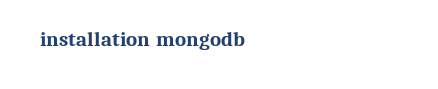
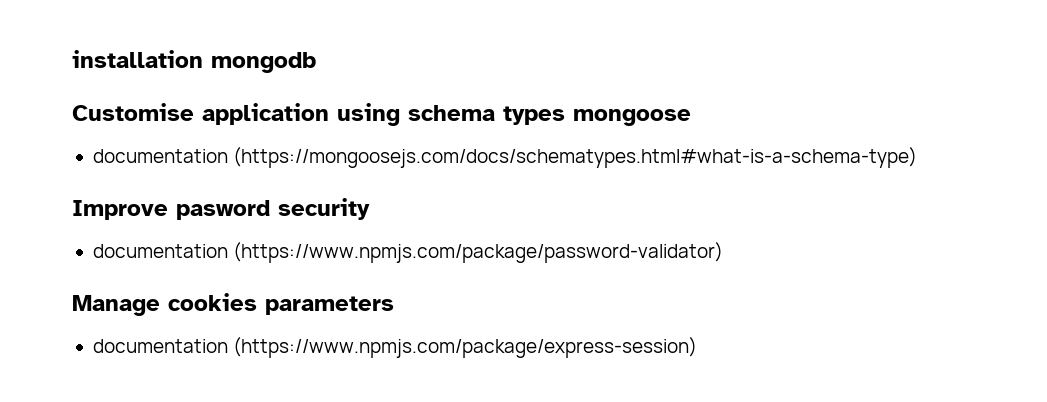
(245, 40) none -> [72,103,691,126] [92,147,918,168] [72,198,370,220] [92,242,724,263] [72,293,394,316] [92,337,698,358] // Customise application using schema types mongoose // documentation (https://mongoosejs.com/docs/schematypes.html#what-is-a-schema-type) // Improve pasword security // documentation (https://www.npmjs.com/package/password-validator) // Manage cookies parameters // documentation (https://www.npmjs.com/package/express-session)

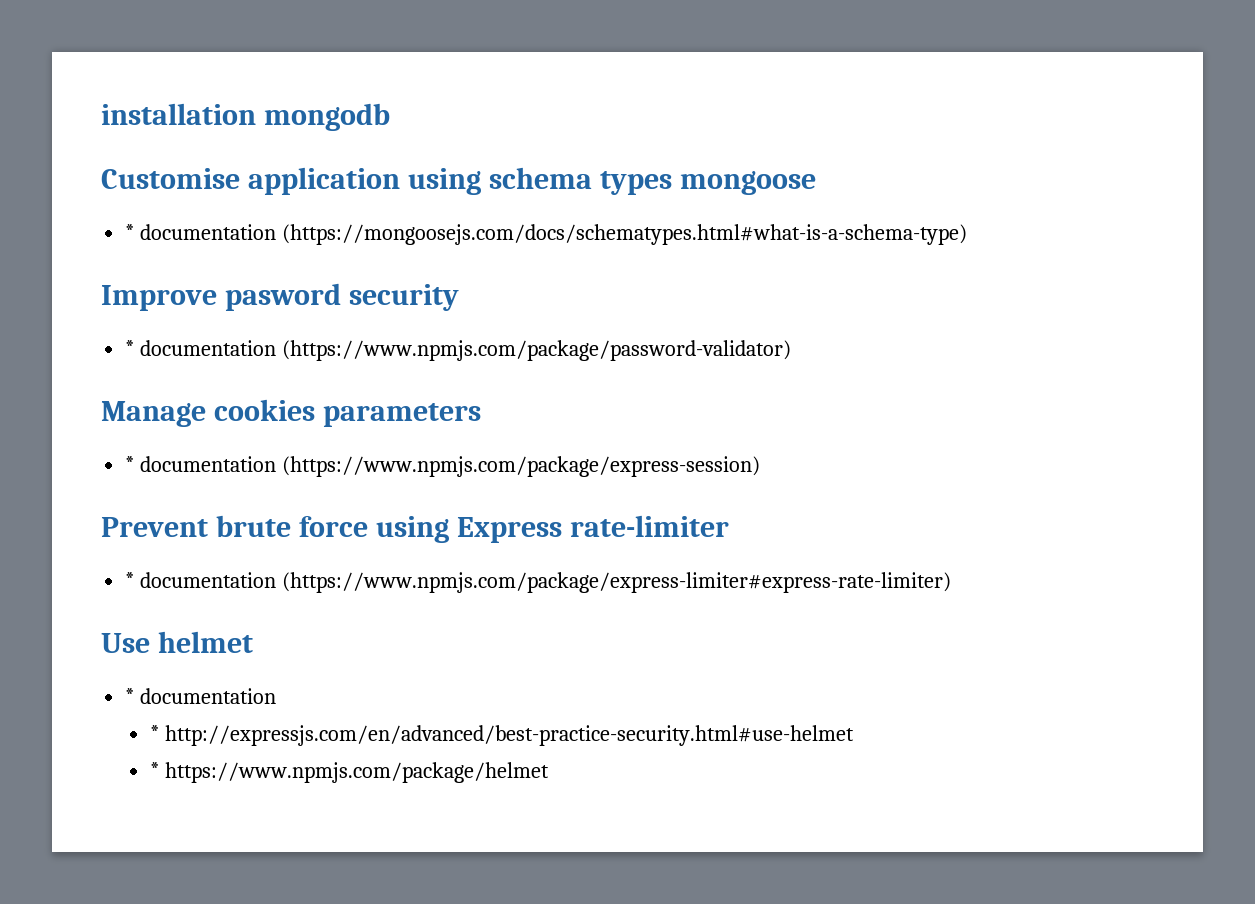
(691, 117) none -> [125,224,135,240] *
(370, 209) none -> [125,340,135,356] *
(394, 305) none -> [125,456,135,472] *
(698, 347) none -> [101,515,729,543] [125,572,952,593] [101,631,253,653] [125,688,277,704] [149,725,854,746] [149,762,549,783] // Prevent brute force using Express rate-limiter // * documentation (https://www.npmjs.com/package/express-limiter#express-rate-limiter) // Use helmet // * documentation // * http://expressjs.com/en/advanced/best-practice-security.html#use-helmet // * https://www.npmjs.com/package/helmet

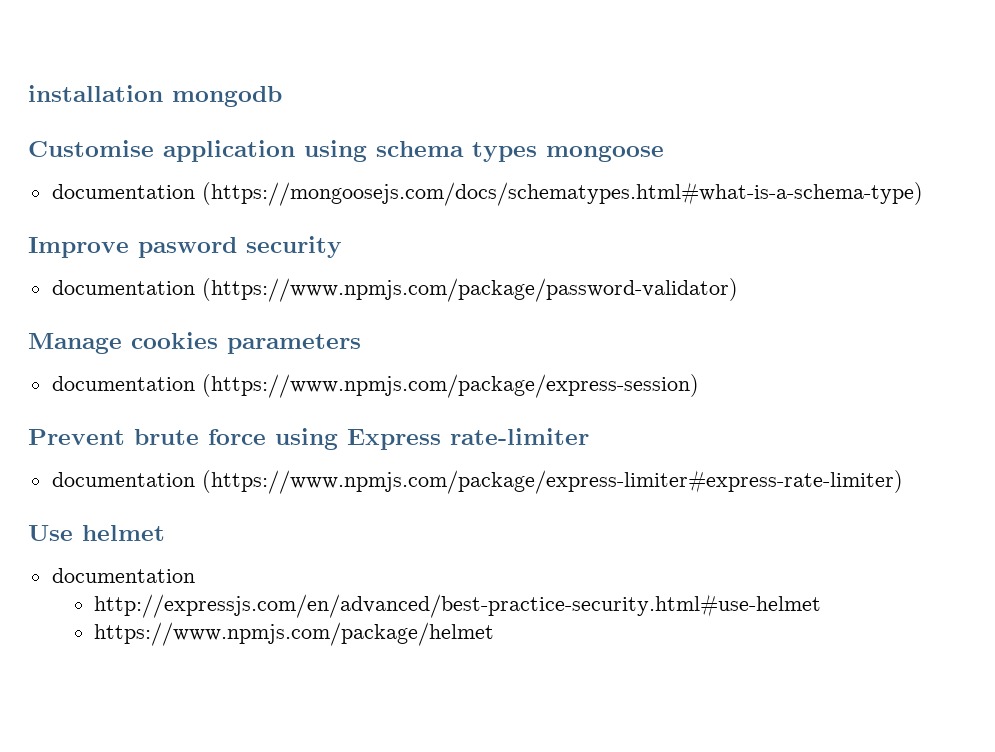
[125,224,135,240] * -> (664, 153) none
[125,340,135,356] * -> (342, 247) none
[125,456,135,472] * -> (361, 344) none
[125,572,135,588] * -> (589, 436) none
[125,688,135,704] * -> (165, 533) none
[149,725,159,741] * -> (195, 575) none
[149,762,159,778] * -> (821, 606) none

